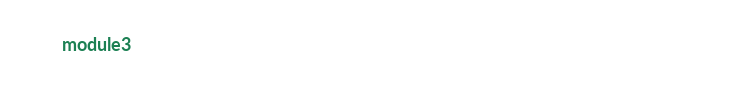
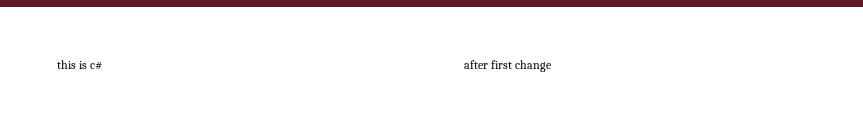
[62,37,131,51] module3 -> [57,60,103,70] [464,60,553,72] this is c# // after first change

